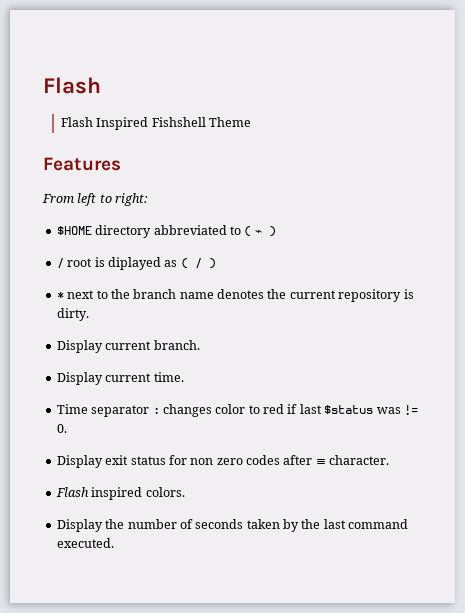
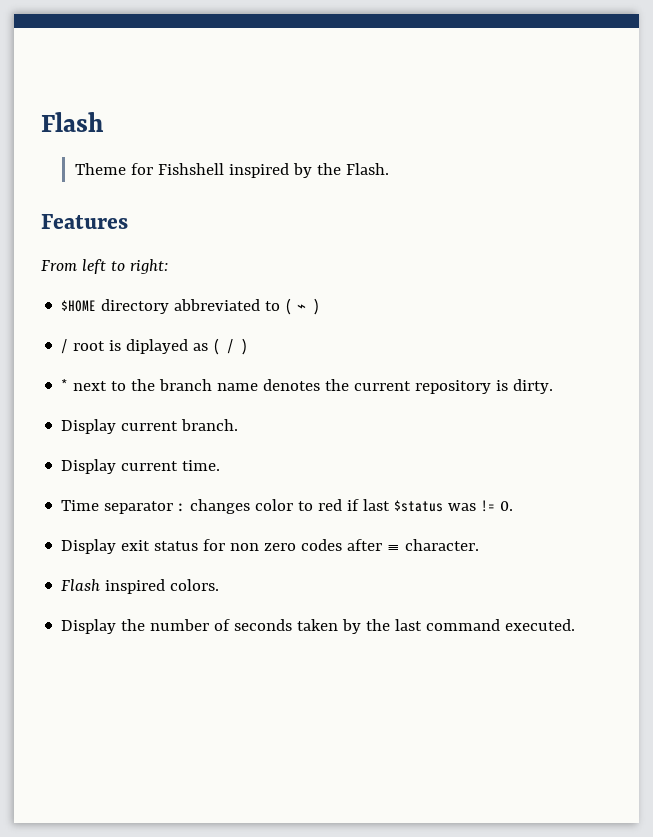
[60,117,251,130] Flash Inspired Fishshell Theme -> [75,163,390,178] Theme for Fishshell inspired by the Flash.

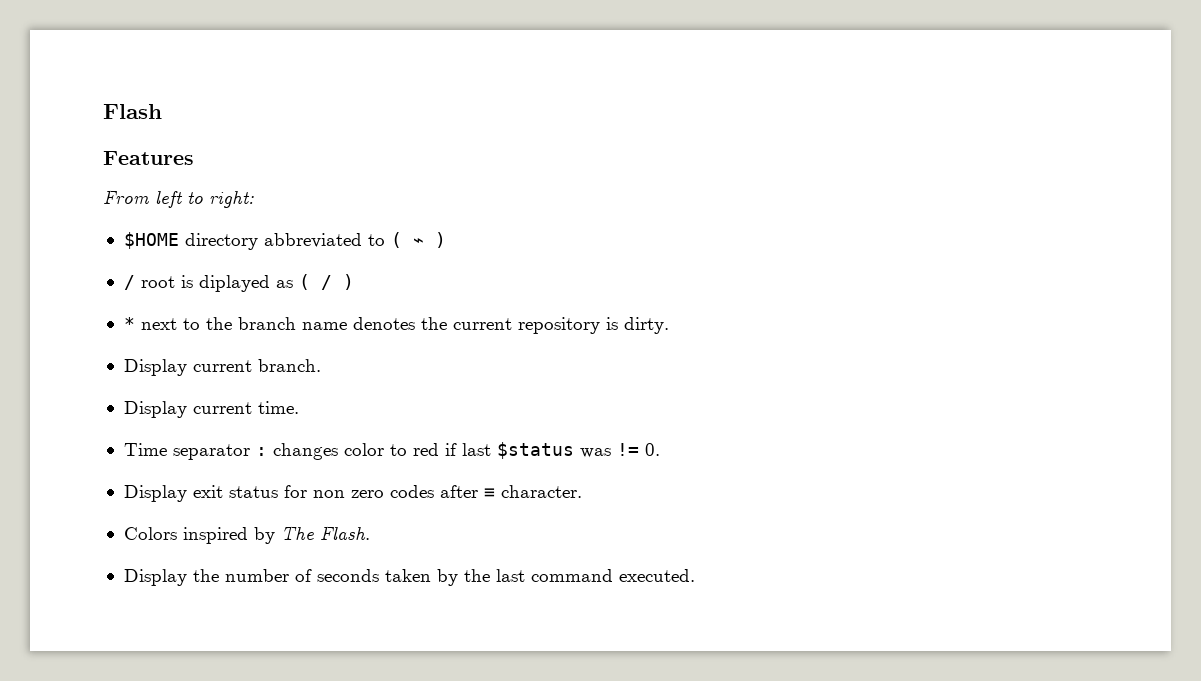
[41,112,104,132] [75,163,390,178] Flash // Theme for Fishshell inspired by the Flash. -> [103,104,162,119] Flash
[61,579,220,594] Flash inspired colors. -> [123,526,370,544] Colors inspired by The Flash.

